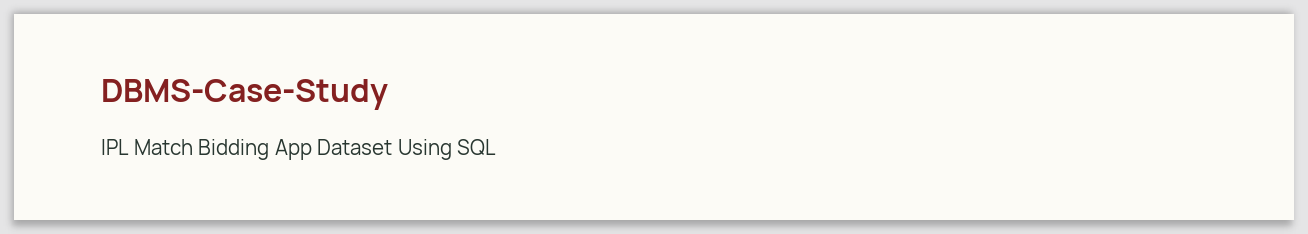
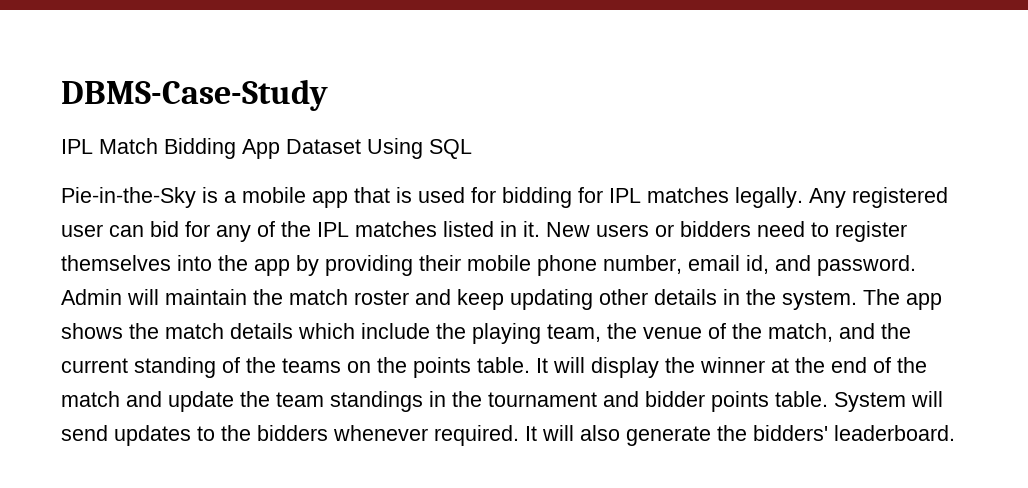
(497, 147) none -> [61,187,948,208] [61,221,907,242] [61,255,916,276] [61,289,942,310] [61,323,911,344] [61,357,927,378] [61,391,943,412] [61,425,955,446] // Pie-in-the-Sky is a mobile app that is used for bidding for IPL matches legally. Any registered user can bid for any of the IPL matches listed in it. New users or bidders need to register themselves into the app by providing their mobile phone number, email id, and password. Admin will maintain the match roster and keep updating other details in the system. The app shows the match details which include the playing team, the venue of the match, and the current standing of the teams on the points table. It will display the winner at the end of the match and update the team standings in the tournament and bidder points table. System will send updates to the bidders whenever required. It will also generate the bidders' leaderboard.

